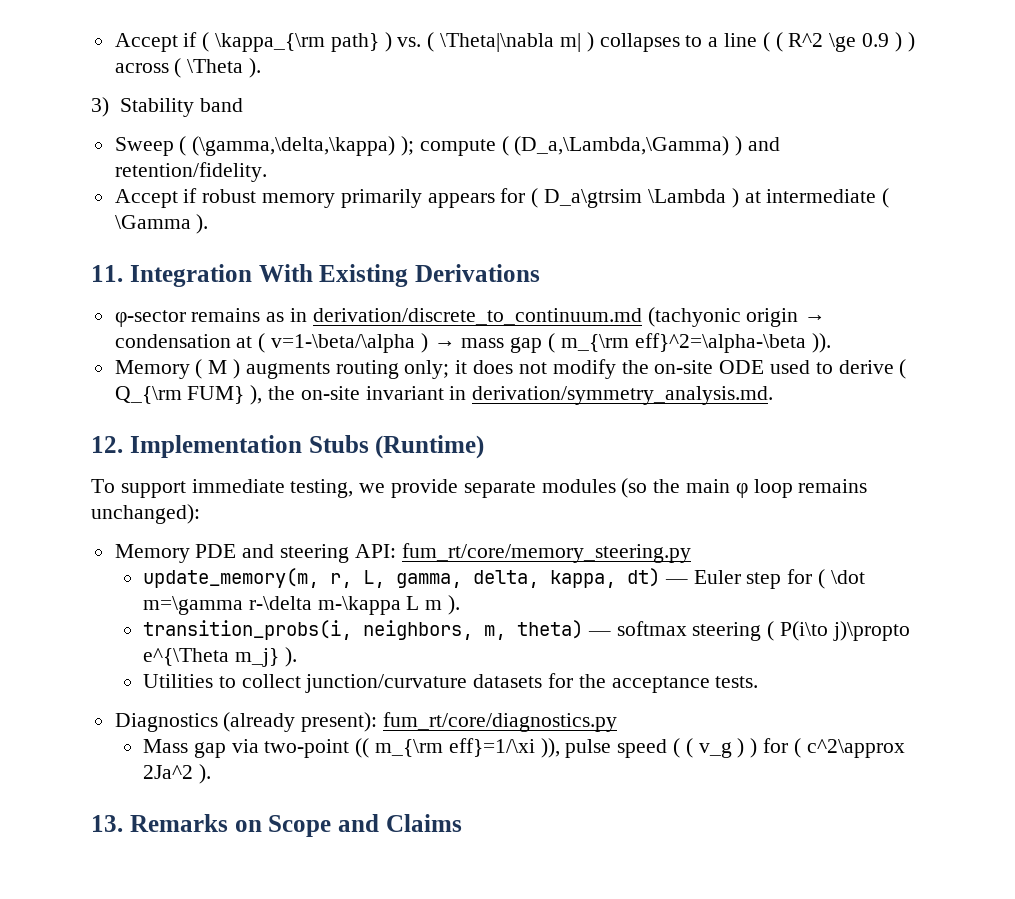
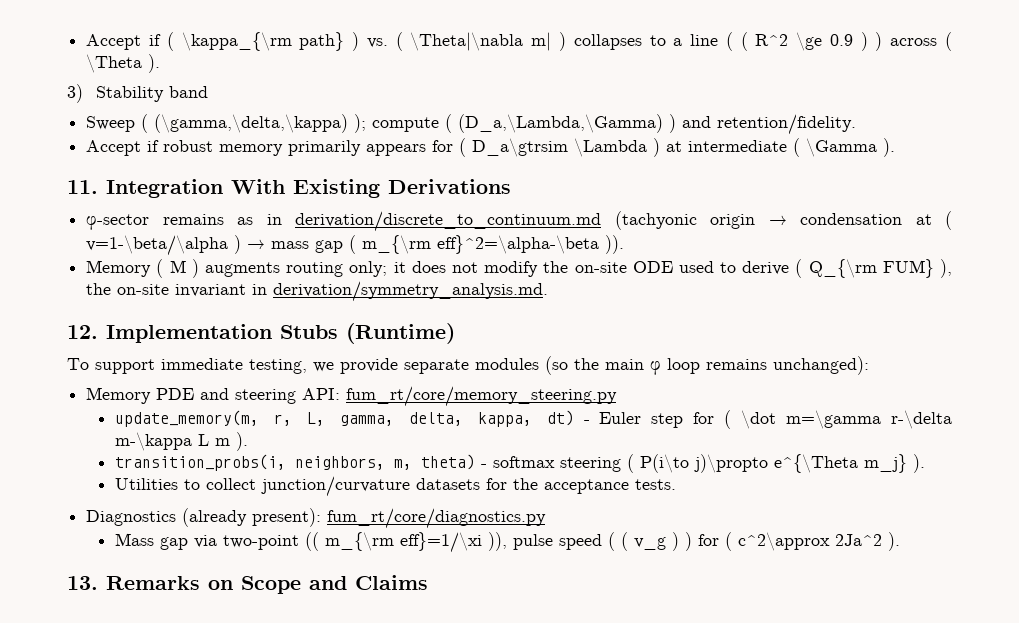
[664,579,688,584] — -> [583,420,590,424] -
[587,631,611,636] — -> [481,464,488,468] -

